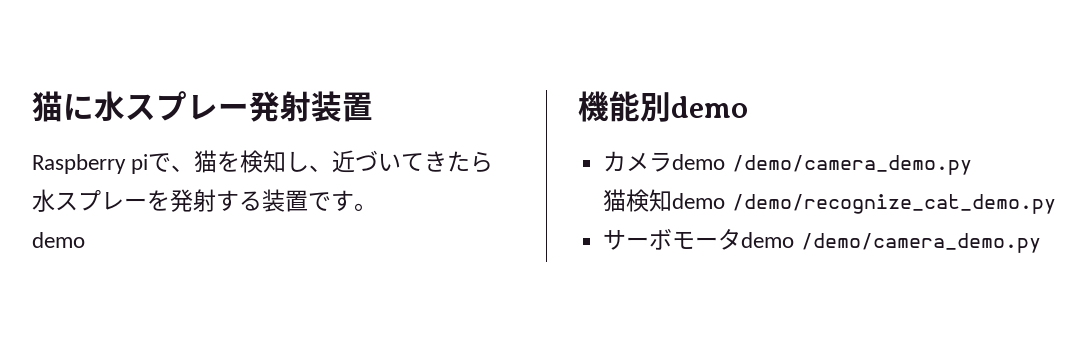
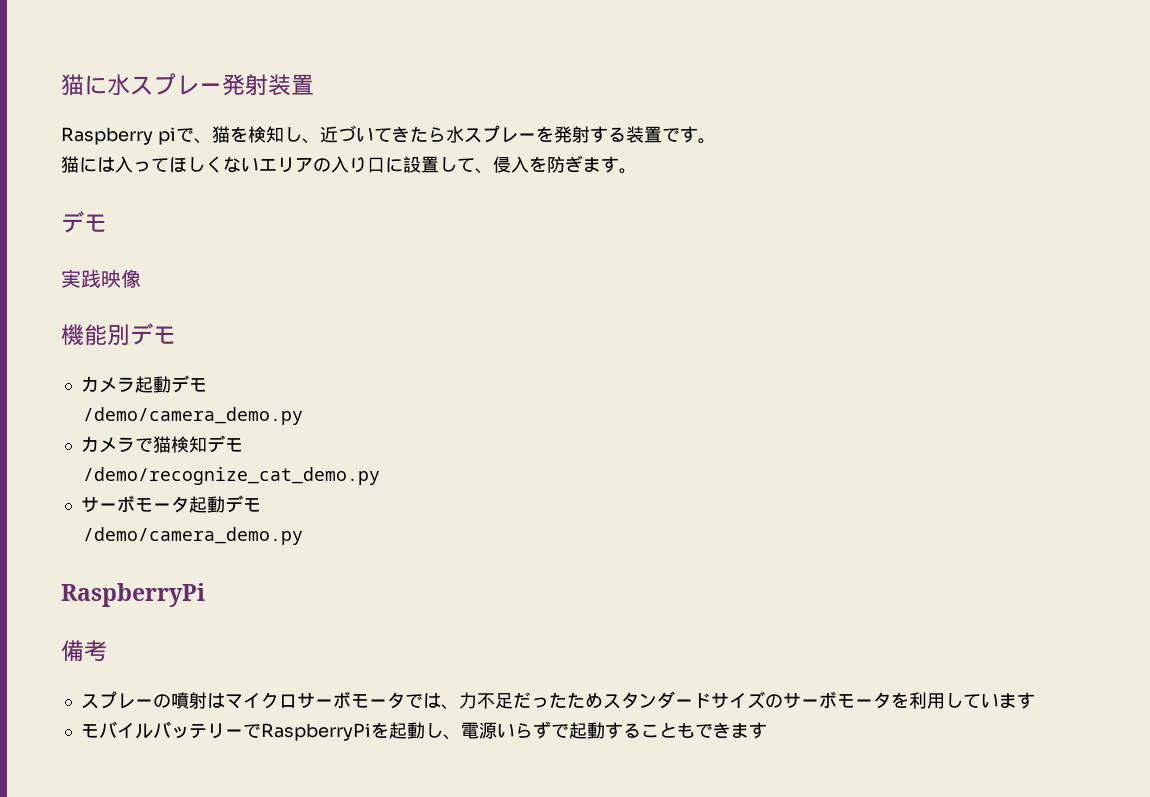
[32,232,85,248] demo -> [61,155,637,174] [61,211,107,233] [61,269,141,288] 猫には入ってほしくないエリアの入り口に設置して、侵入を防ぎます。 // デモ // 実践映像
[671,96,748,118] [603,151,972,175] [603,189,726,212] demo // カメラdemo /demo/camera_demo.py // 猫検知demo -> [130,323,176,345] [80,375,207,393] [82,407,303,425] [80,435,243,453] デモ // カメラ起動デモ // /demo/camera_demo.py // カメラで猫検知デモ //
[741,232,1041,253] demo /demo/camera_demo.py -> [188,495,261,513] [82,527,303,545] [61,583,205,607] [61,640,107,662] [80,691,1035,710] [80,721,767,741] 起動デモ // /demo/camera_demo.py // RaspberryPi // 備考 // スプレーの噴射はマイクロサーボモータでは、力不足だったためスタンダードサイズのサーボモータを利用しています // モバイルバッテリーでRaspberryPiを起動し、電源いらずで起動することもできます

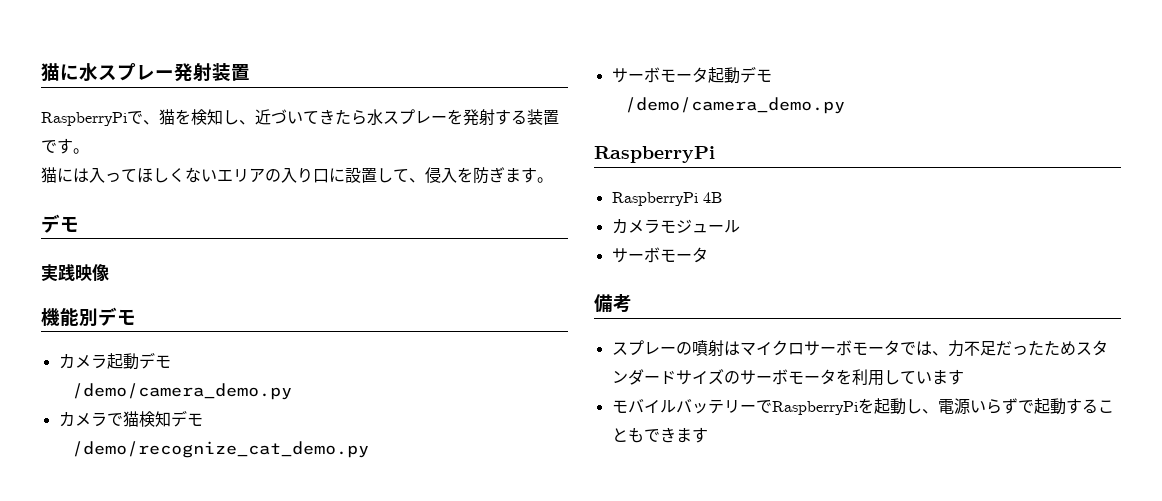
[61,127,176,145] Raspberry pi -> [41,112,127,126] RaspberryPi
(205, 595) none -> [611,192,722,206] [611,219,740,234] [611,247,708,263] // RaspberryPi 4B // カメラモジュール // サーボモータ

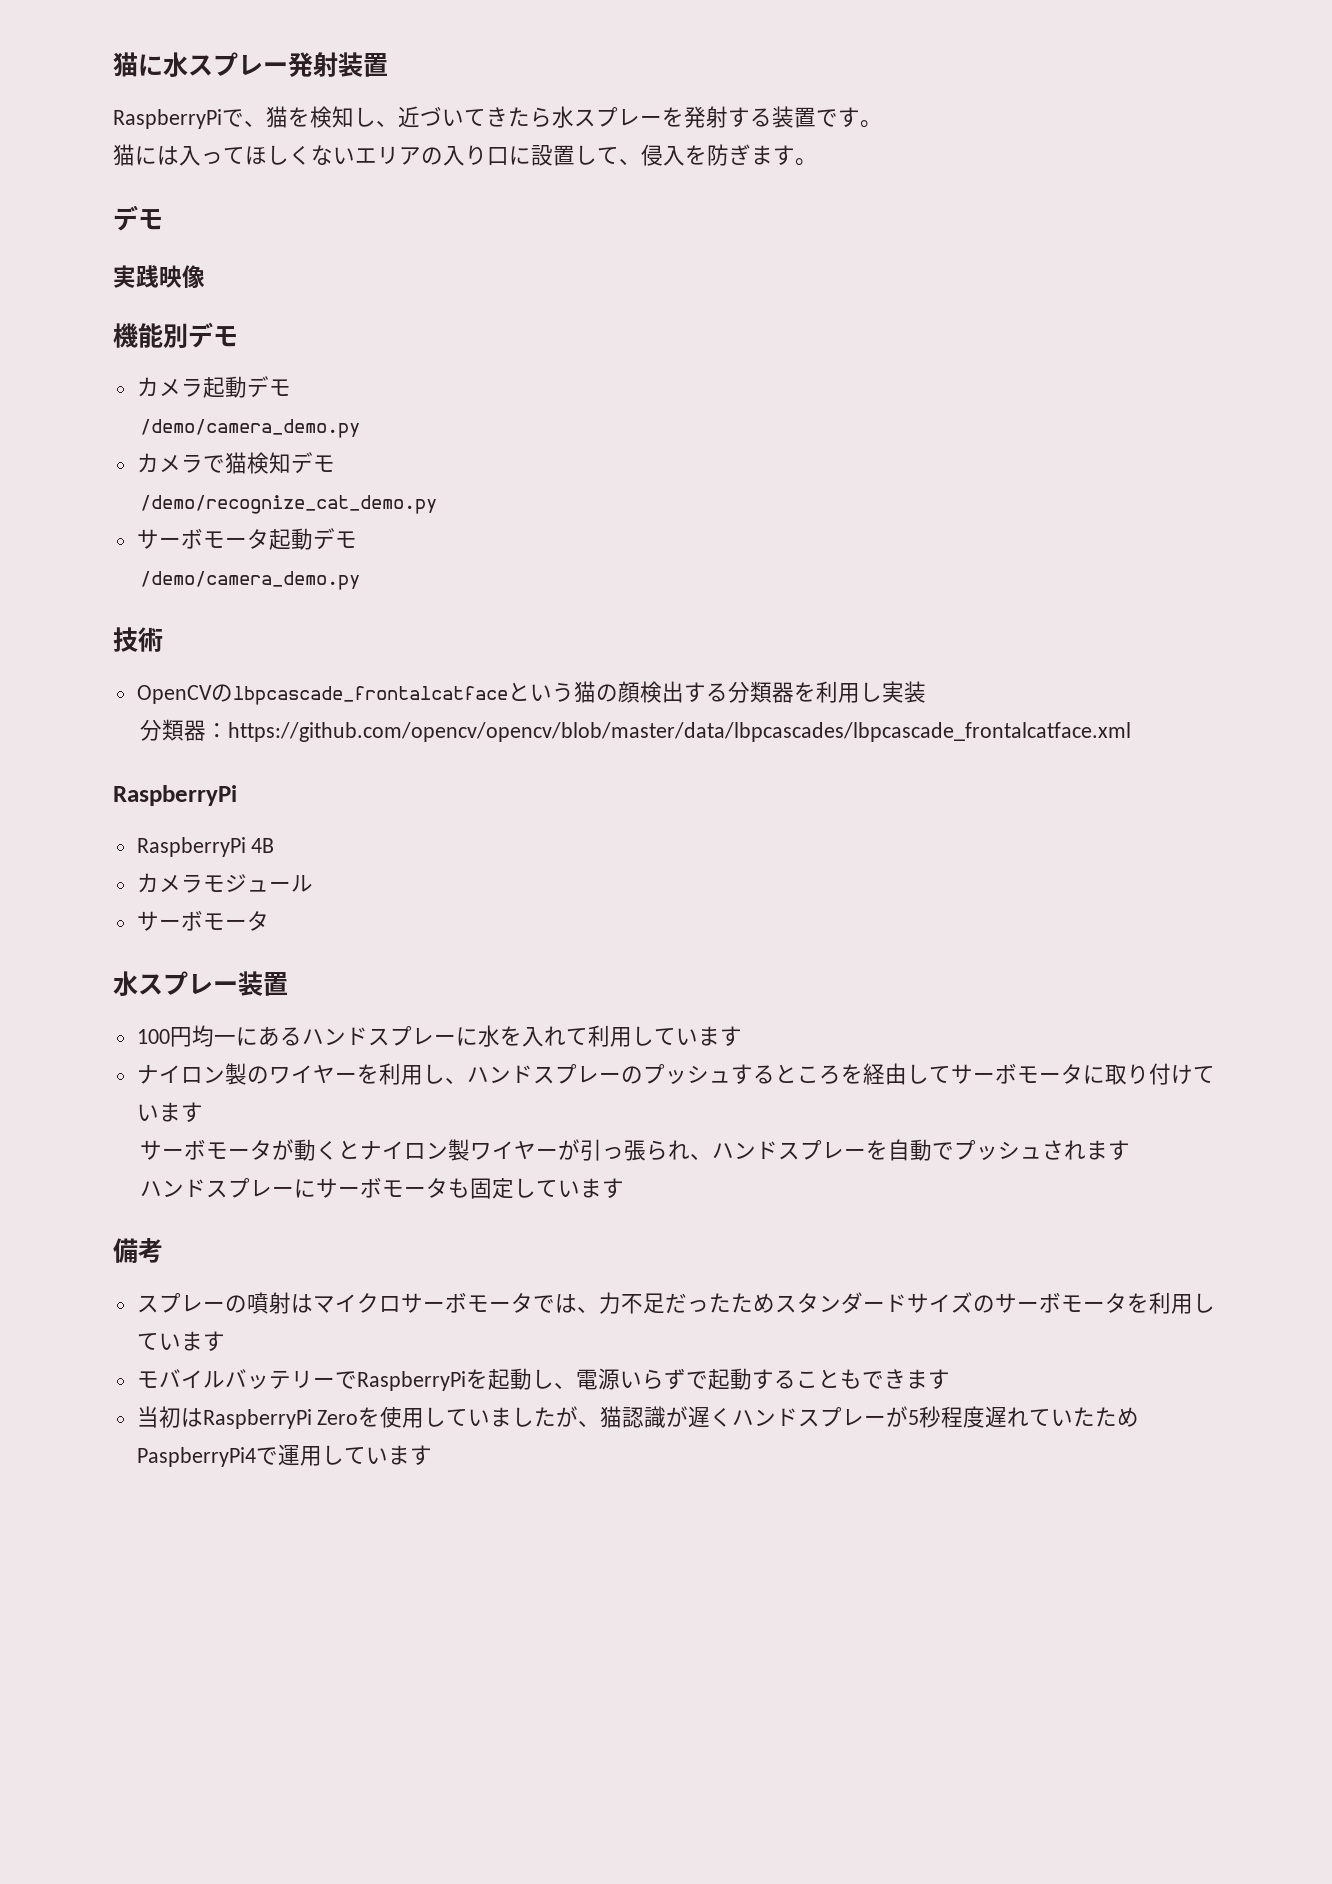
(846, 105) none -> [113,627,163,652] [136,681,926,705] [140,719,1132,742] // 技術 // OpenCVのlbpcascade_frontalcatfaceという猫の顔検出する分類器を利用し実装 // 分類器：https://github.com/opencv/opencv/blob/master/data/lbpcascades/lbpcascade_frontalcatface.xml
(708, 255) none -> [113,971,288,996] [136,1025,742,1047] [136,1063,1215,1085] [136,1102,203,1122] [140,1139,1131,1161] [140,1177,625,1199] // 水スプレー装置 // 100円均一にあるハンドスプレーに水を入れて利用しています // ナイロン製のワイヤーを利用し、ハンドスプレーのプッシュするところを経由してサーボモータに取り付けています // サーボモータが動くとナイロン製ワイヤーが引っ張られ、ハンドスプレーを自動でプッシュされます // ハンドスプレーにサーボモータも固定しています
(708, 435) none -> [136,1406,1140,1429] [136,1444,432,1467] // 当初はRaspberryPi Zeroを使用していましたが、猫認識が遅くハンドスプレーが5秒程度遅れていたためPaspberryPi4で運用しています

